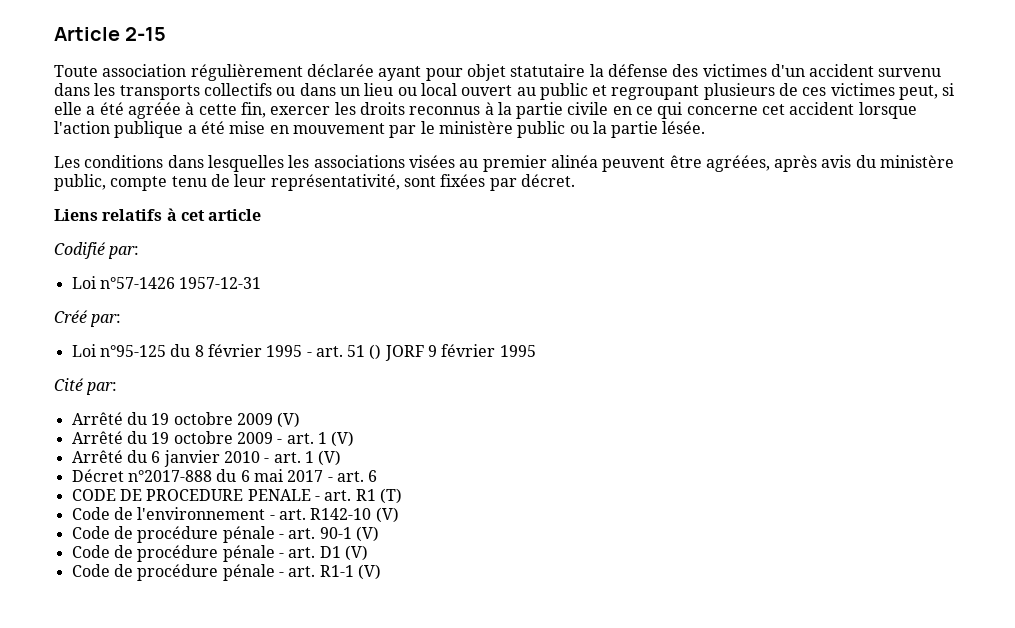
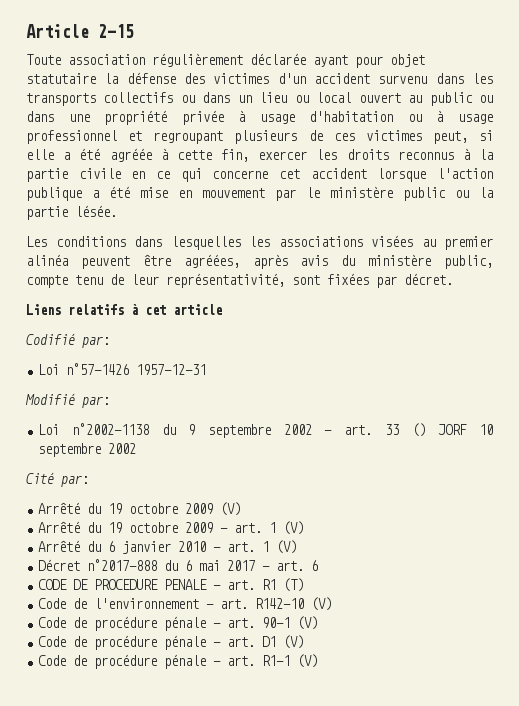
(588, 91) none -> [478,95,493,103] [26,110,493,125] [26,130,117,144] ou dans une propriété privée à usage d'habitation ou à usage professionnel
[54,310,122,327] [71,344,366,357] Créé par: // Loi n°95-125 du 8 février 1995 - art. 51 -> [25,393,110,408] [38,423,399,438] Modifié par: // Loi n°2002-1138 du 9 septembre 2002 - art. 33
[428,344,536,357] 9 février 1995 -> [478,424,493,435] [38,443,137,457] 10 septembre 2002

